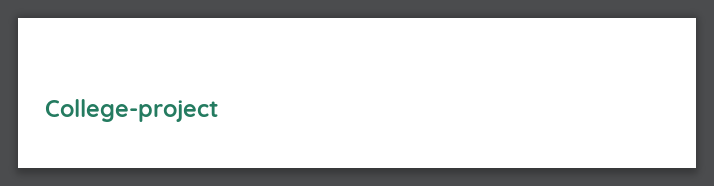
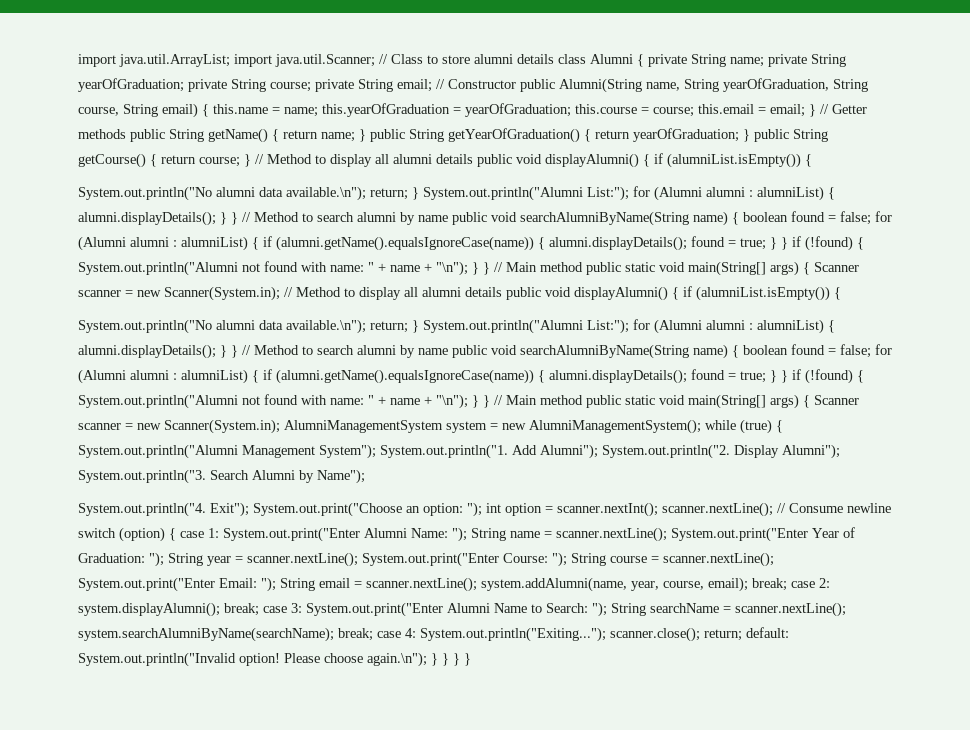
[45,99,219,122] College-project -> [78,54,846,67] [78,78,868,93] [78,103,867,118] [78,128,828,143] [78,153,812,168] [78,186,835,201] [78,211,892,226] [78,236,864,251] [78,261,859,276] [78,286,841,301] [78,319,835,334] [78,344,892,359] [78,369,864,384] [78,394,859,409] [78,419,783,434] [78,444,840,459] [78,469,365,484] [78,502,891,517] [78,527,855,542] [78,552,774,567] [78,577,830,592] [78,602,846,617] [78,627,789,642] [78,652,471,667] import java.util.ArrayList; import java.util.Scanner; // Class to store alumni details class Alumni { private String name; private String yearOfGraduation; private String course; private String email; // Constructor public Alumni(String name, String yearOfGraduation, String course, String email) { this.name = name; this.yearOfGraduation = yearOfGraduation; this.course = course; this.email = email; } // Getter methods public String getName() { return name; } public String getYearOfGraduation() { return yearOfGraduation; } public String getCourse() { return course; } // Method to display all alumni details public void displayAlumni() { if (alumniList.isEmpty()) { // System.out.println("No alumni data available.\n"); return; } System.out.println("Alumni List:"); for (Alumni alumni : alumniList) { alumni.displayDetails(); } } // Method to search alumni by name public void searchAlumniByName(String name) { boolean found = false; for (Alumni alumni : alumniList) { if (alumni.getName().equalsIgnoreCase(name)) { alumni.displayDetails(); found = true; } } if (!found) { System.out.println("Alumni not found with name: " + name + "\n"); } } // Main method public static void main(String[] args) { Scanner scanner = new Scanner(System.in); // Method to display all alumni details public void displayAlumni() { if (alumniList.isEmpty()) { // System.out.println("No alumni data available.\n"); return; } System.out.println("Alumni List:"); for (Alumni alumni : alumniList) { alumni.displayDetails(); } } // Method to search alumni by name public void searchAlumniByName(String name) { boolean found = false; for (Alumni alumni : alumniList) { if (alumni.getName().equalsIgnoreCase(name)) { alumni.displayDetails(); found = true; } } if (!found) { System.out.println("Alumni not found with name: " + name + "\n"); } } // Main method public static void main(String[] args) { Scanner scanner = new Scanner(System.in); AlumniManagementSystem system = new AlumniManagementSystem(); while (true) { System.out.println("Alumni Management System"); System.out.println("1. Add Alumni"); System.out.println("2. Display Alumni"); System.out.println("3. Search Alumni by Name"); // System.out.println("4. Exit"); System.out.print("Choose an option: "); int option = scanner.nextInt(); scanner.nextLine(); // Consume newline switch (option) { case 1: System.out.print("Enter Alumni Name: "); String name = scanner.nextLine(); System.out.print("Enter Year of Graduation: "); String year = scanner.nextLine(); System.out.print("Enter Course: "); String course = scanner.nextLine(); System.out.print("Enter Email: "); String email = scanner.nextLine(); system.addAlumni(name, year, course, email); break; case 2: system.displayAlumni(); break; case 3: System.out.print("Enter Alumni Name to Search: "); String searchName = scanner.nextLine(); system.searchAlumniByName(searchName); break; case 4: System.out.println("Exiting..."); scanner.close(); return; default: System.out.println("Invalid option! Please choose again.\n"); } } } }

